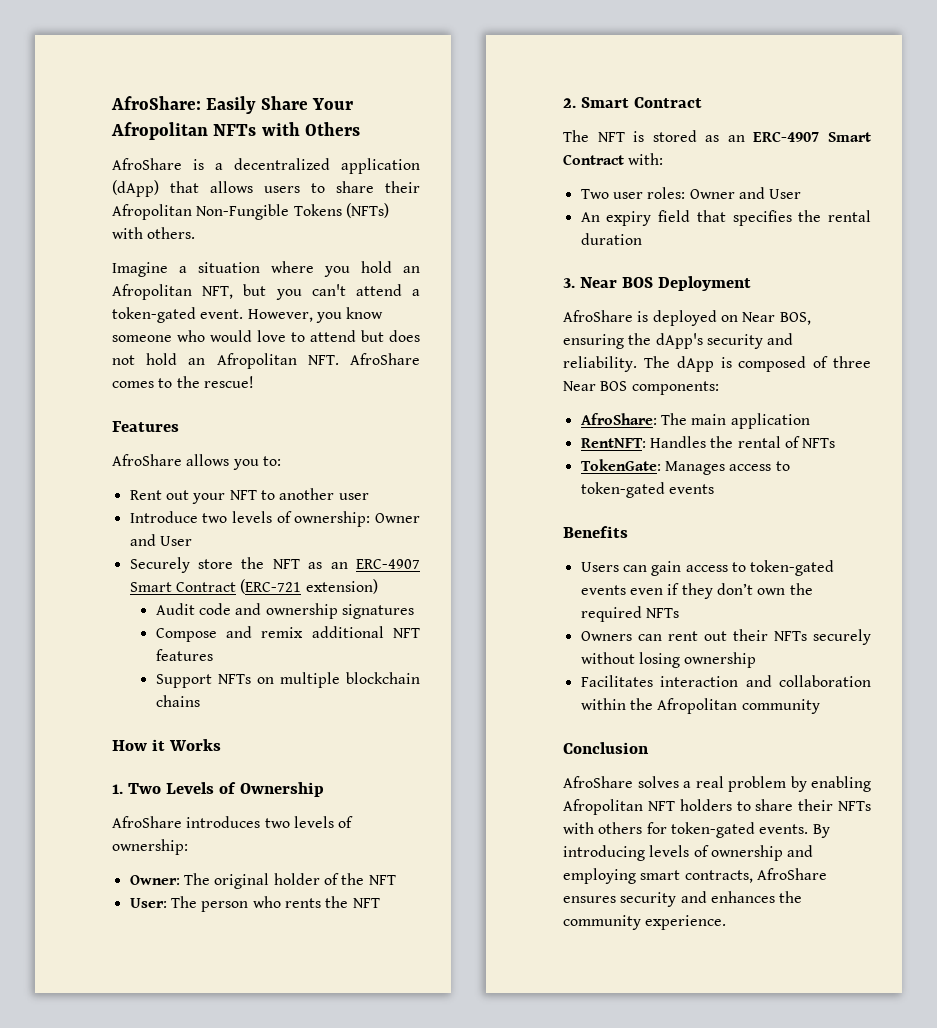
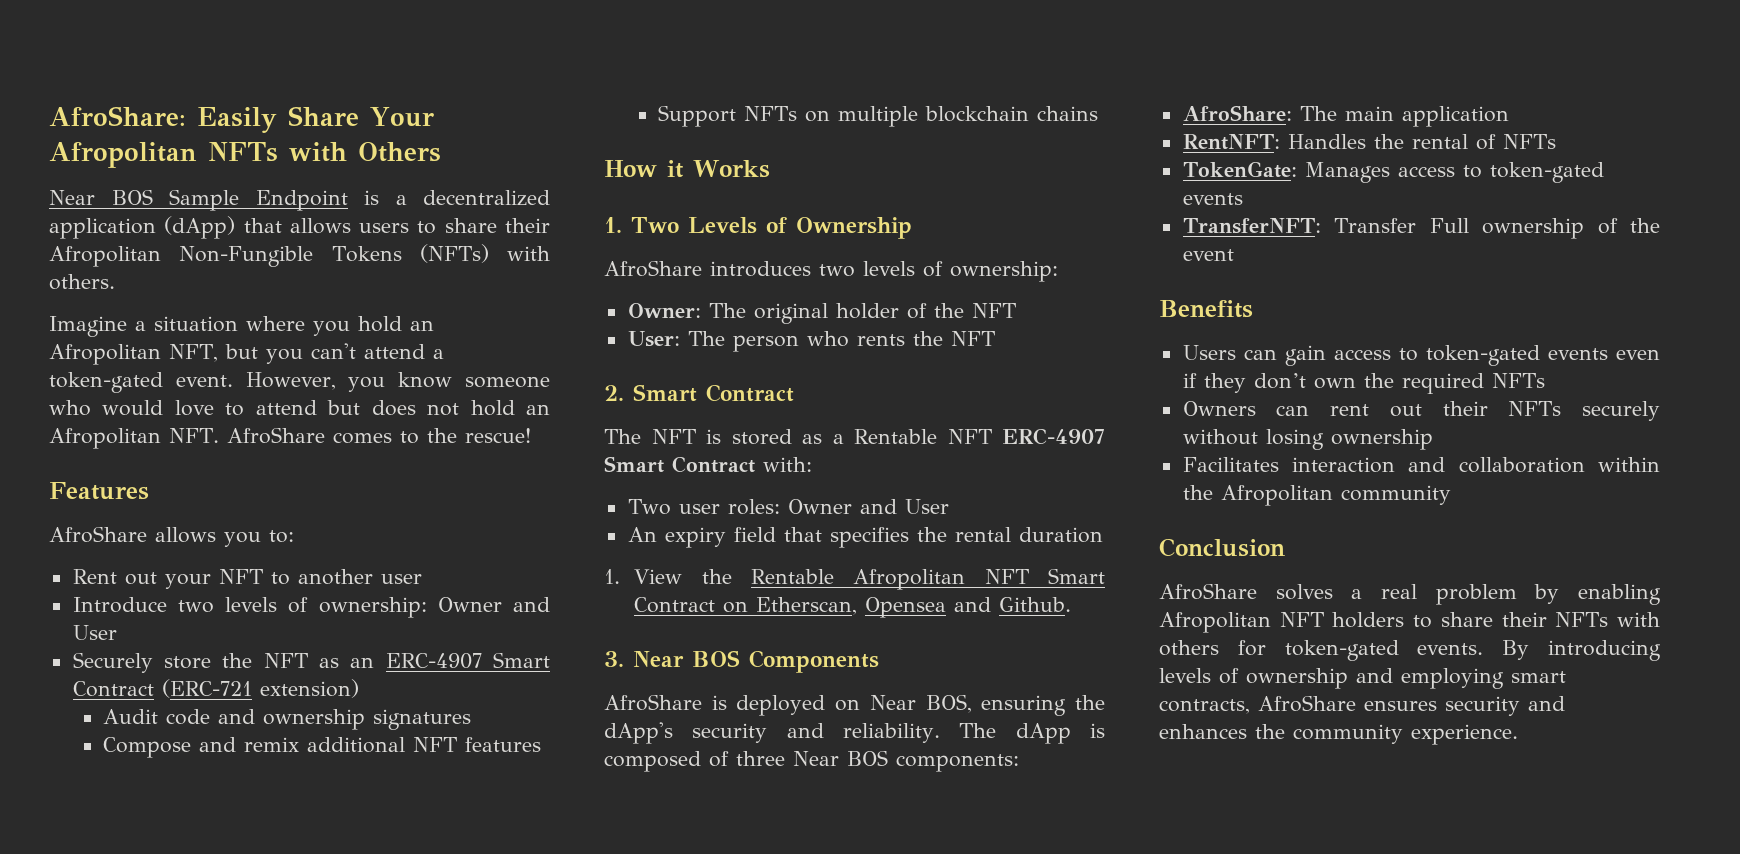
[112,158,182,170] AfroShare -> [49,189,348,211] Near BOS Sample Endpoint
[727,135,745,142] an -> [832,429,992,444] a Rentable NFT
(642, 239) none -> [604,568,1105,590] [634,597,1072,618] // 1. View the Rentable Afropolitan NFT Smart Contract on Etherscan, Opensea and Github.
[657,276,751,291] Deployment -> [749,650,879,673] Components
(714, 489) none -> [1182,218,1660,239] [1182,249,1234,261] // TransferNFT: Transfer Full ownership of the event

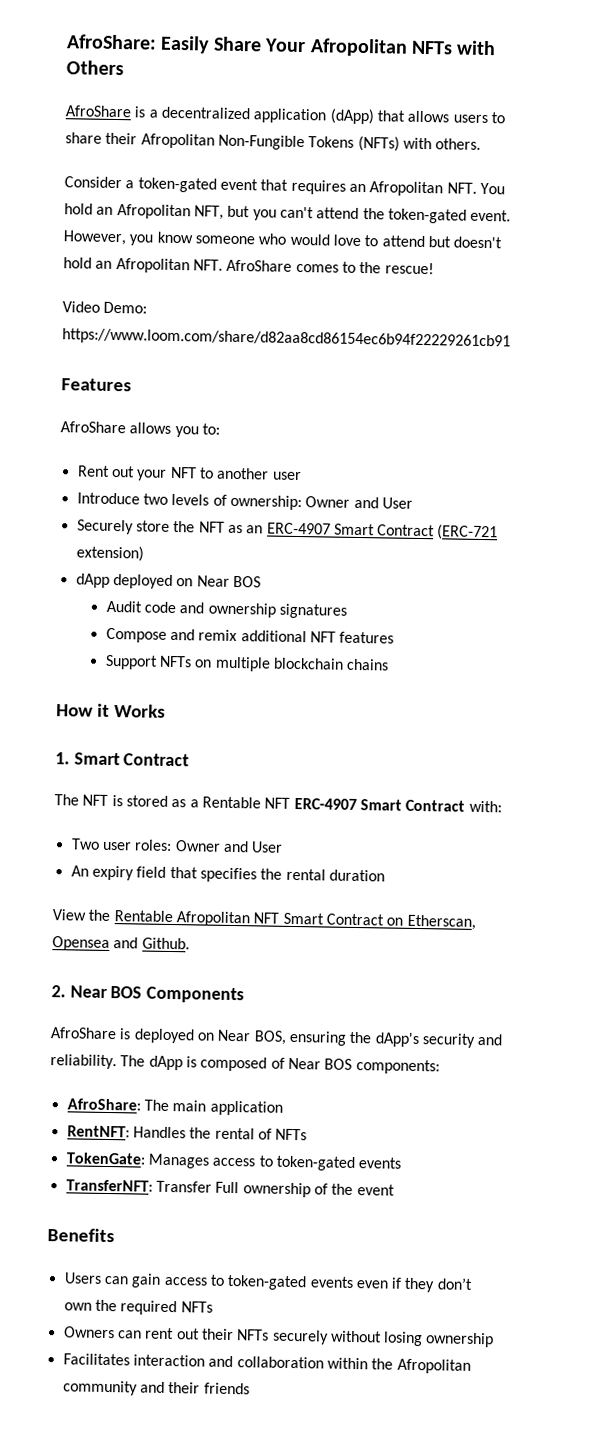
[49,189,348,211] Near BOS Sample Endpoint -> [65,105,132,118] AfroShare
[49,316,350,337] Imagine a situation where you -> [64,176,505,197] Consider a token-gated event that requires an Afropolitan NFT. You
[432,349,444,359] a -> [362,208,385,220] the
[371,400,460,416] does not -> [453,236,503,249] doesn't
(531, 435) none -> [62,301,148,314] [62,328,511,350] // Video Demo: https://www.loom.com/share/d82aa8cd86154ec6b94f22229261cb91
(359, 688) none -> [75,573,261,589] // dApp deployed on Near BOS
[631,217,912,239] [604,260,1058,282] [627,303,1016,324] [627,331,995,352] [604,385,624,401] Two Levels of Ownership // AfroShare introduces two levels of ownership: // Owner: The original holder of the NFT // User: The person who rents the NFT // 2. -> (70, 758) none
[604,569,620,584] 1. -> (385, 875) none
[604,651,624,667] 3. -> [51,985,66,998] 2.
[736,751,785,766] three -> (285, 1063) none
[1159,538,1285,557] [1159,583,1661,605] [1159,612,1660,633] [1159,640,1661,661] [1159,668,1566,689] [1159,695,1565,716] [1159,724,1518,745] // Conclusion // AfroShare solves a real problem by enabling Afropolitan NFT holders to share their NFTs with others for token-gated events. By introducing levels of ownership and employing smart contracts, AfroShare ensures security and enhances the community experience. -> [139,1381,250,1395] and their friends

